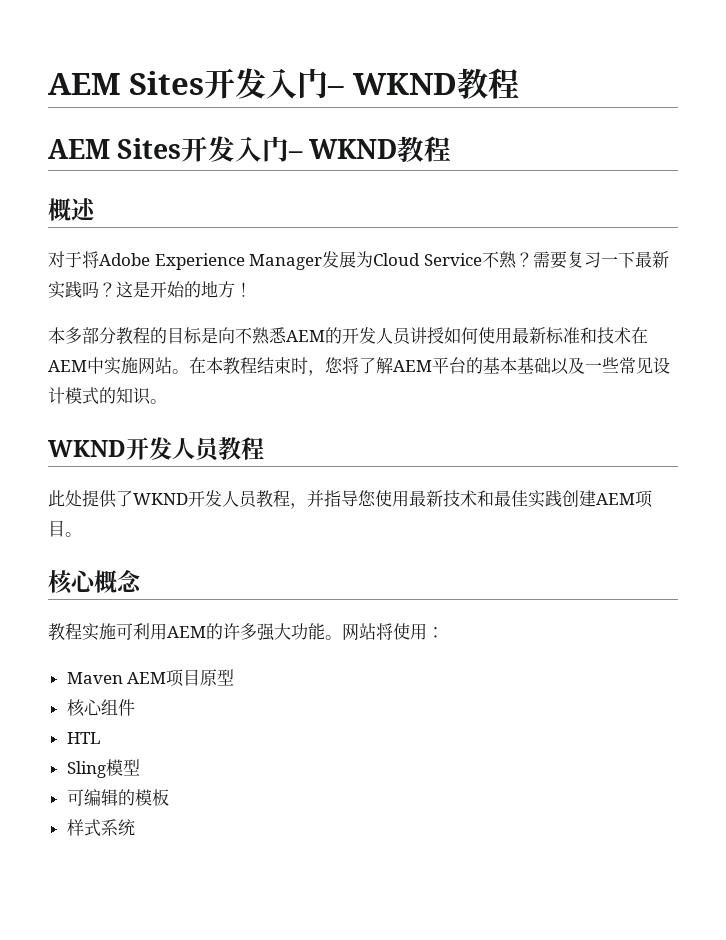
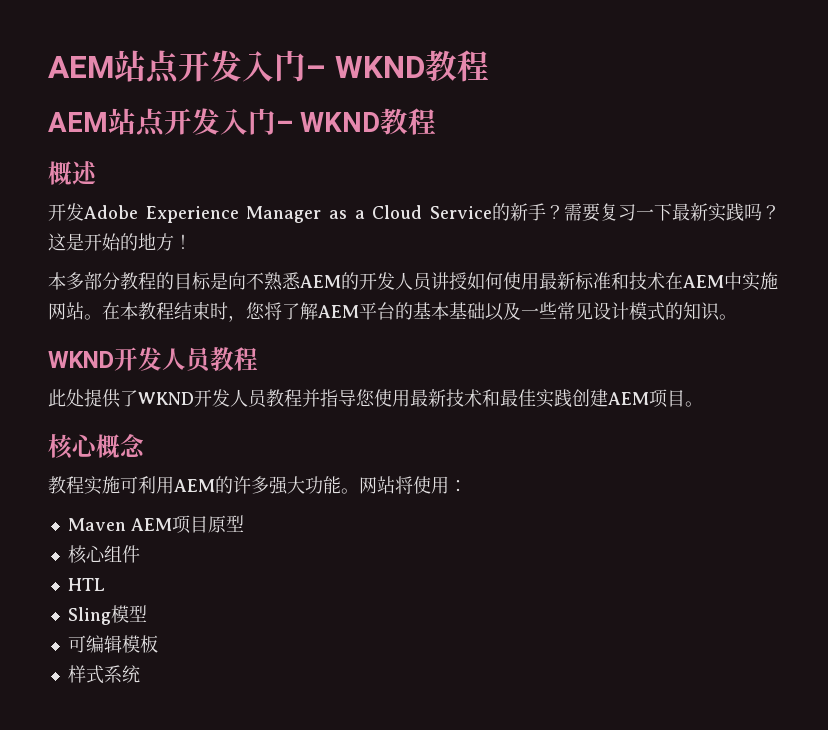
[48,71,205,95] AEM Sites -> [48,50,180,84] AEM站点
[117,138,182,159] Sites -> [108,108,166,137] 站点
[48,251,99,268] 对于将 -> [48,203,84,221] 开发
[322,251,374,268] 发展为 -> [329,210,365,219] as a
[481,251,517,269] 不熟 -> [492,203,547,221] 的新手
[290,503,307,509] ， -> (302, 398) none
[117,789,135,806] 的 -> (122, 644) none

